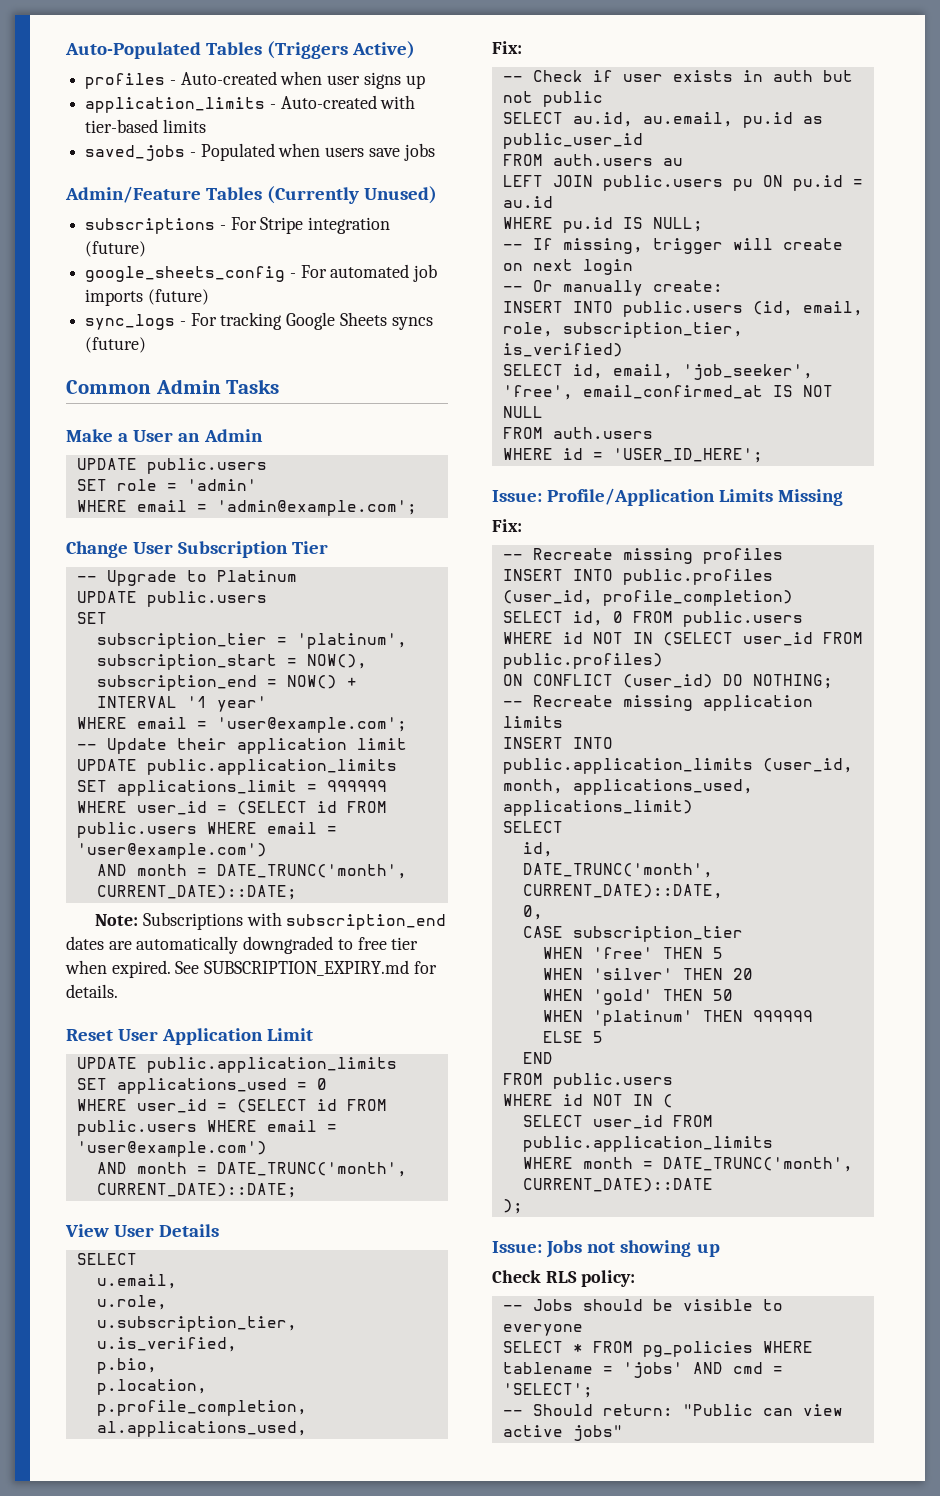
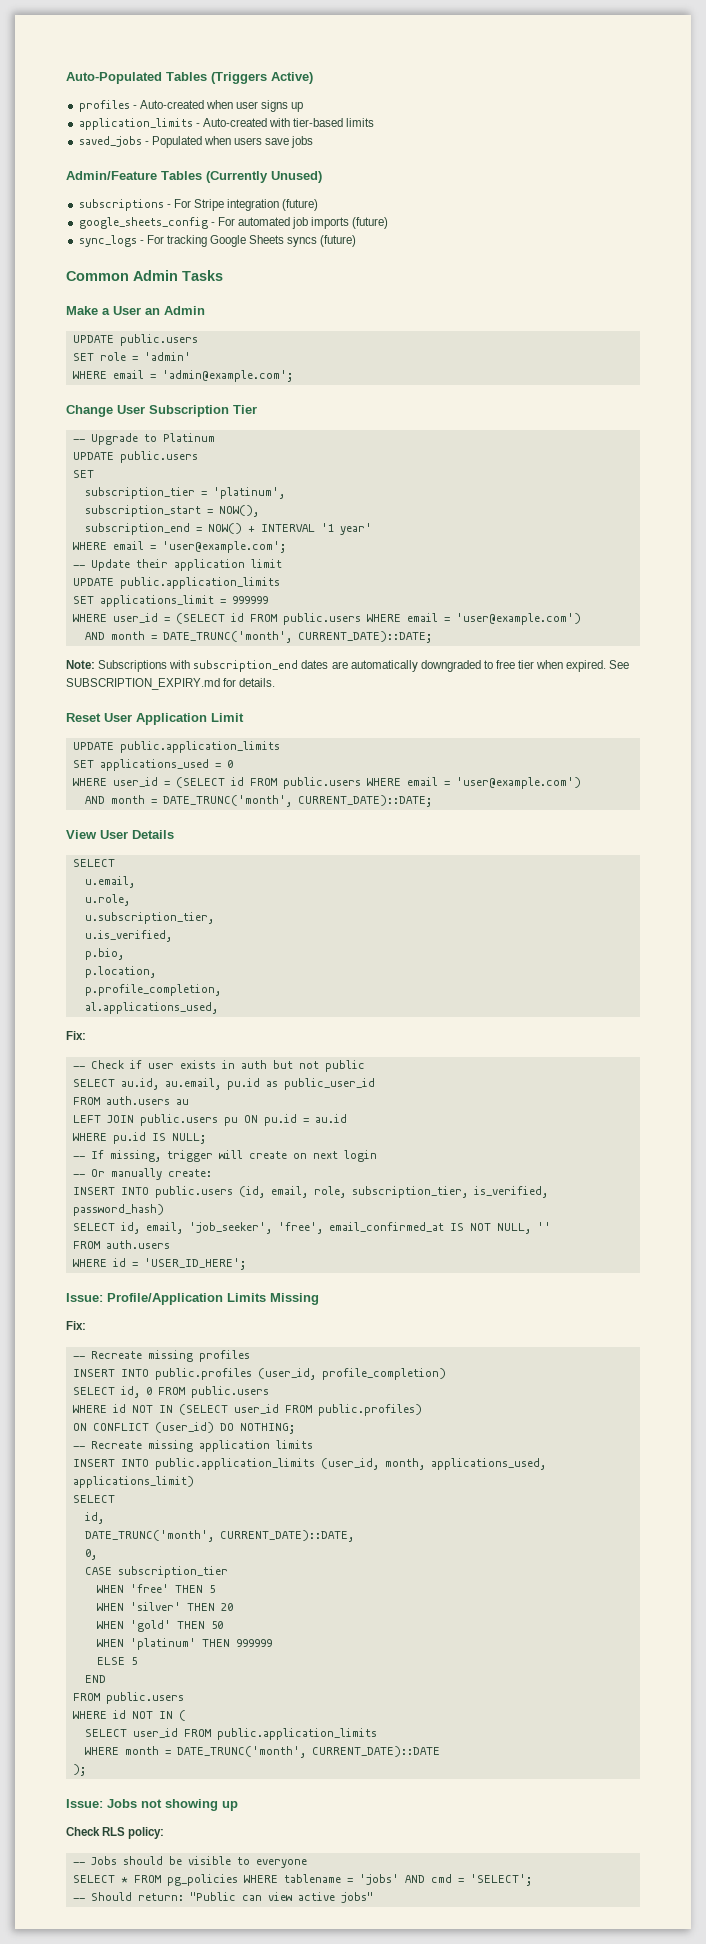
[502,343,623,357] is_verified) -> [473,1186,548,1198] [72,1204,164,1216] is_verified, password_hash)
[502,406,543,418] NULL -> [496,1222,551,1234] NULL, ''

